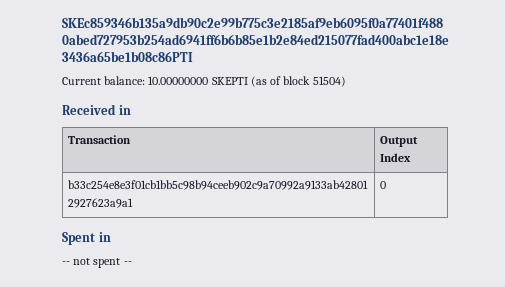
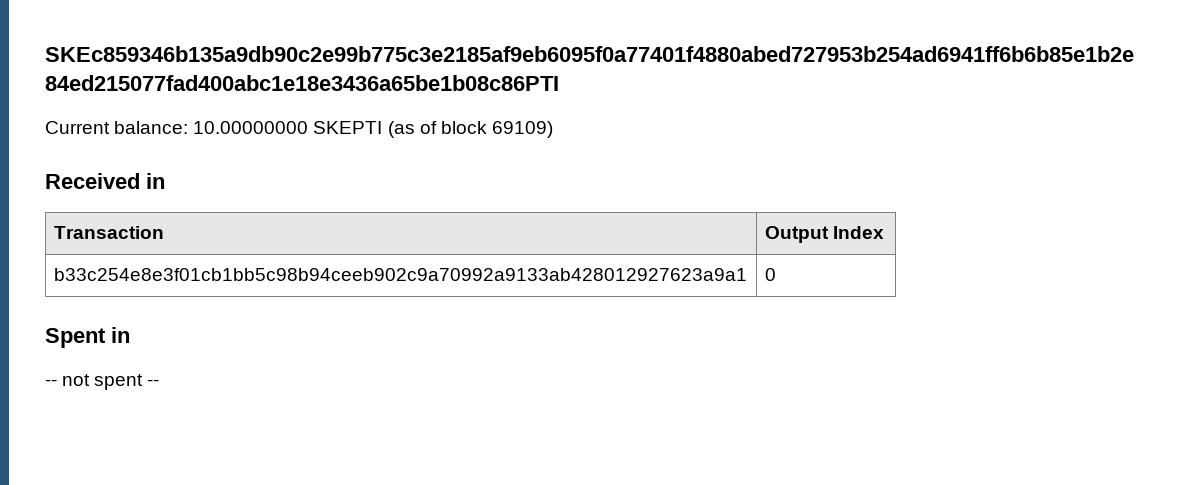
[312,76,346,87] 51504) -> [491,121,553,138] 69109)

